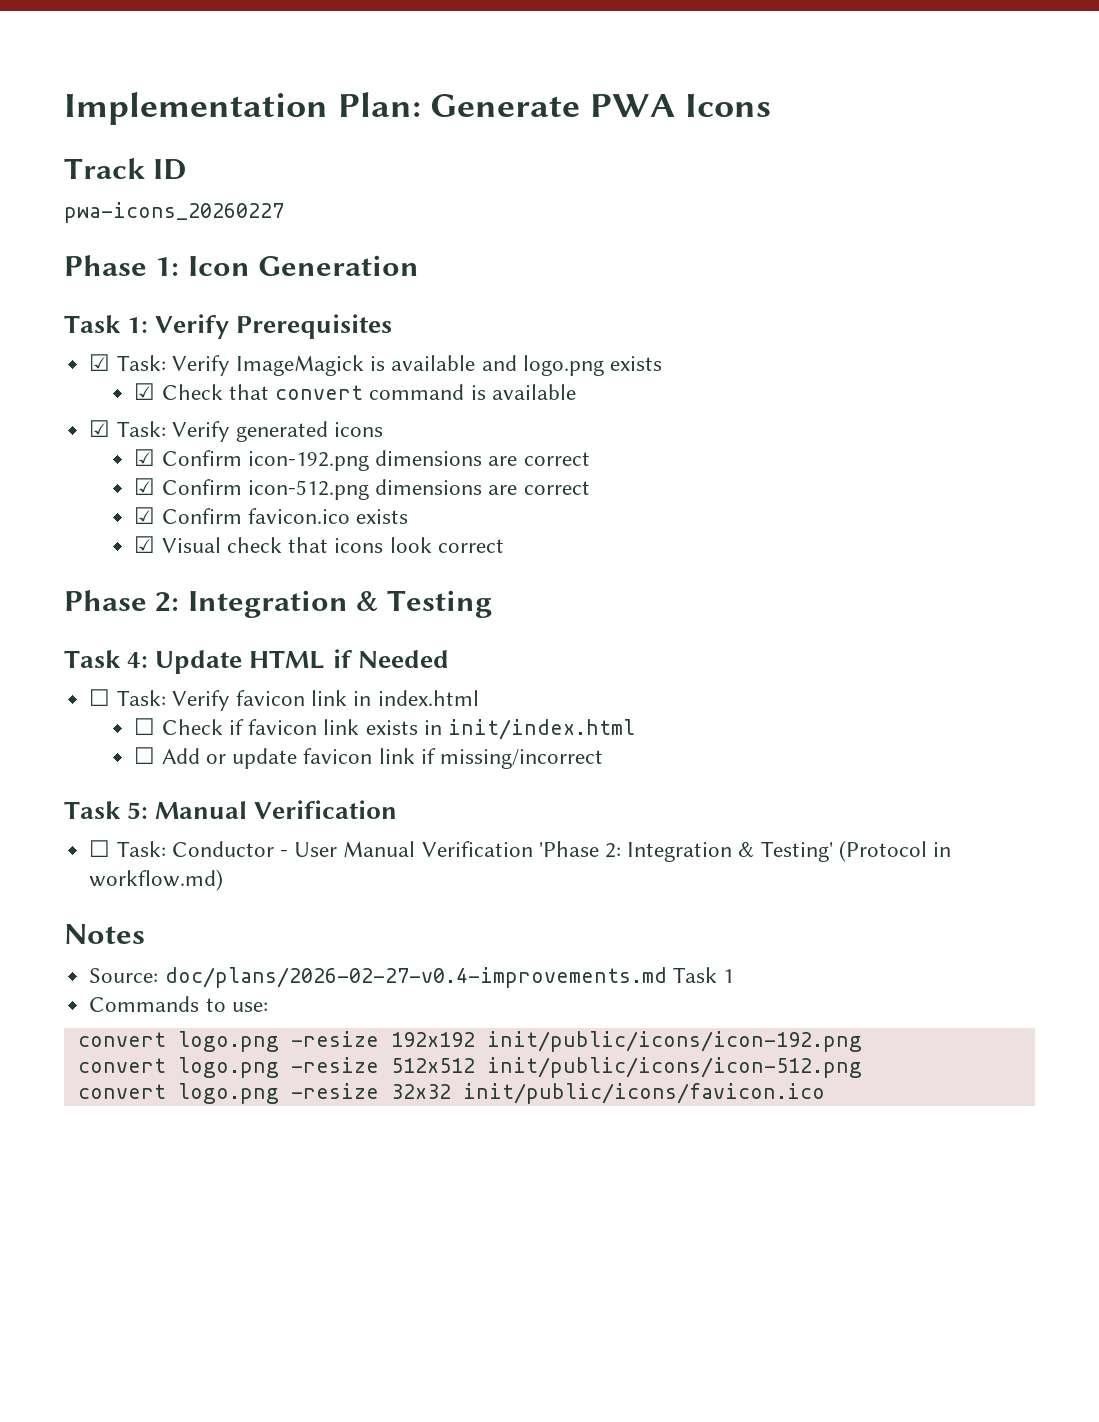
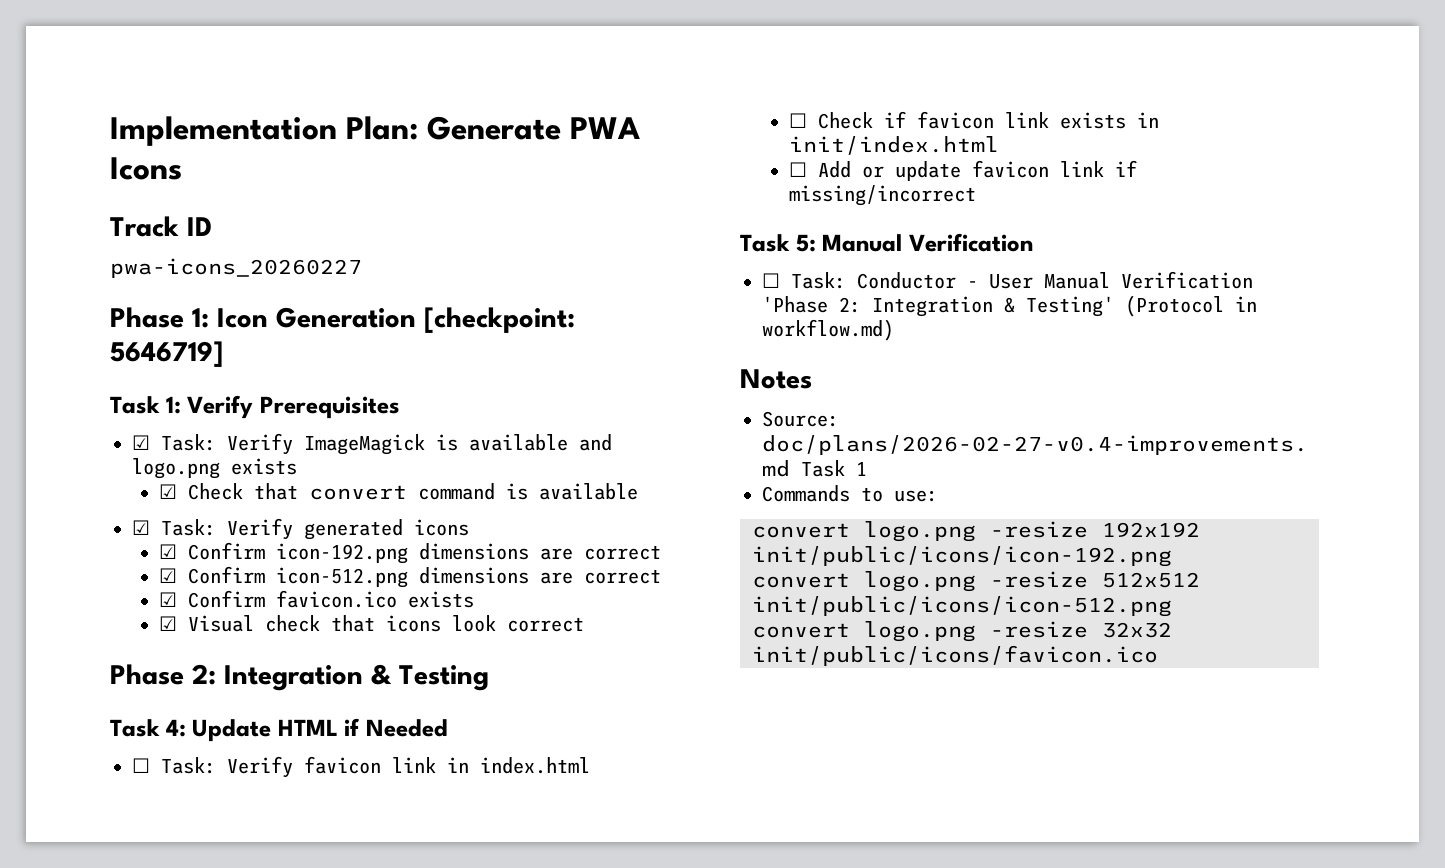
(420, 265) none -> [424,307,575,333] [110,341,223,367] [checkpoint: 5646719]

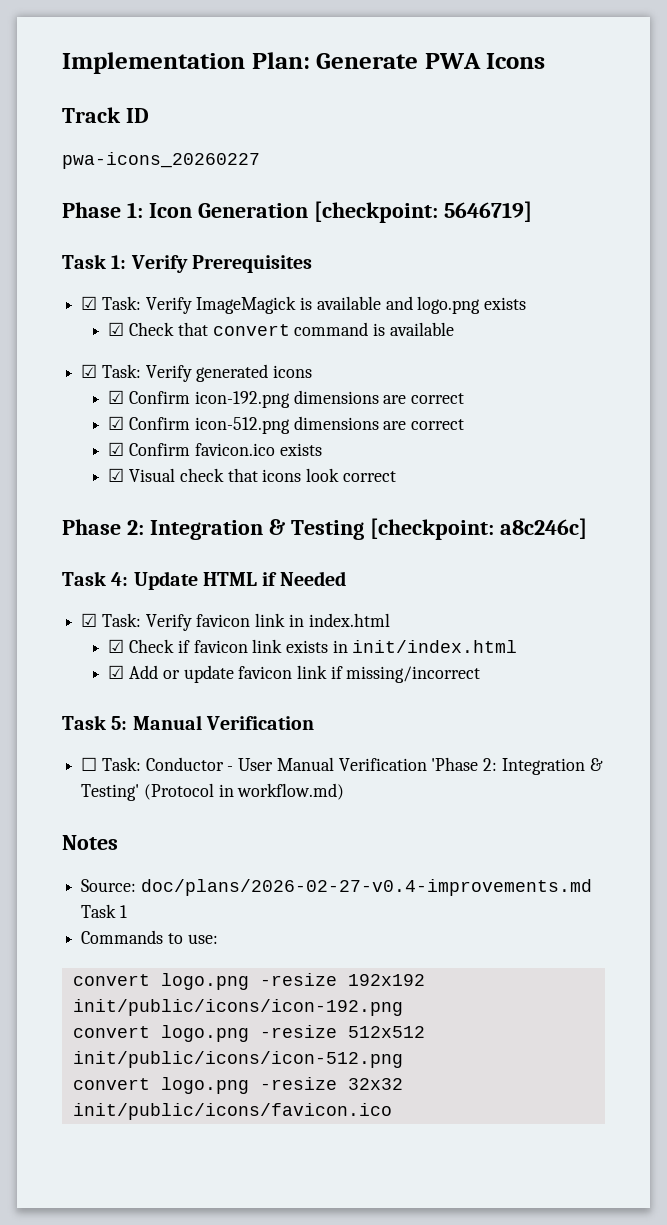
(489, 678) none -> [369,518,587,540] [checkpoint: a8c246c]
[132,758,150,773] ☐ -> [81,613,98,627] ☑
[788,113,807,128] ☐ -> [108,639,125,653] ☑
[788,162,807,177] ☐ -> [108,665,125,679] ☑

